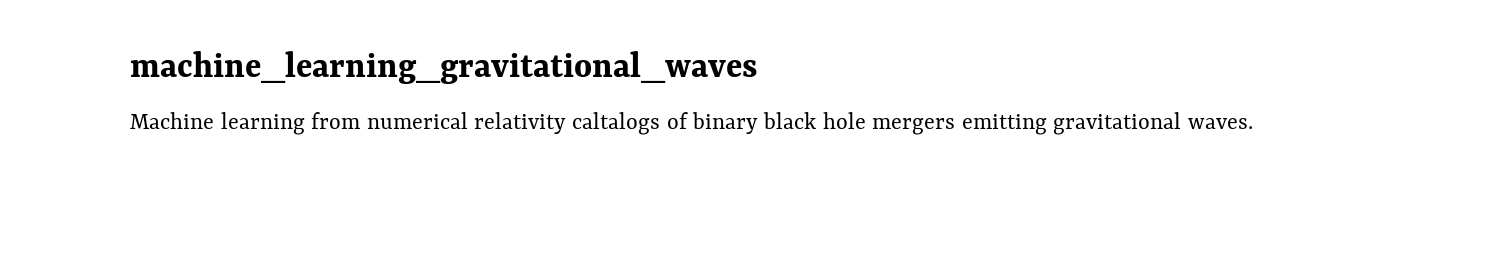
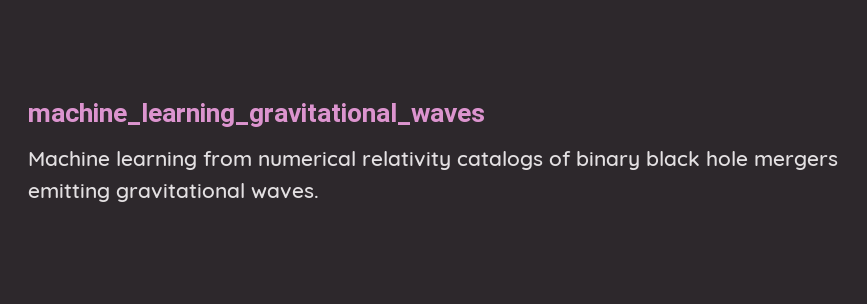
[572,112,661,135] caltalogs -> [457,151,543,170] catalogs

